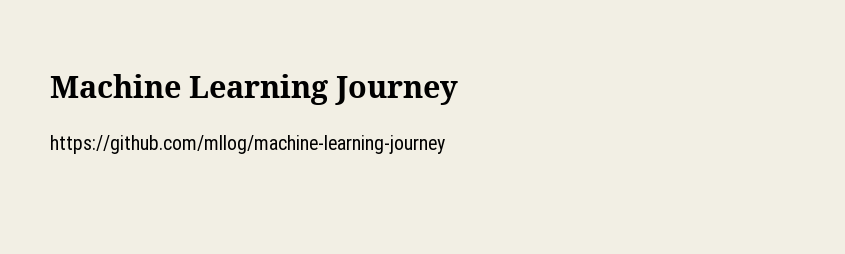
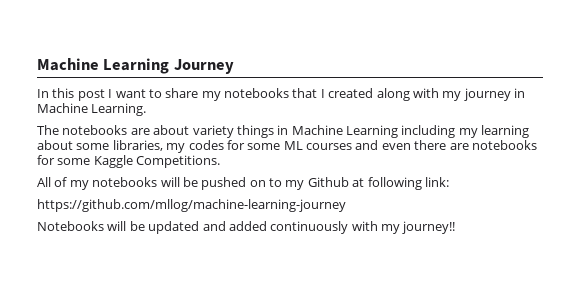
[50,135,445,154] https://github.com/mllog/machine-learning-journey -> [37,88,525,101] [37,103,147,116] [37,125,530,138] [37,140,537,153] [37,155,221,168] [37,177,449,190] [37,199,346,212] [37,221,456,234] In this post I want to share my notebooks that I created along with my journey in Machine Learning. // The notebooks are about variety things in Machine Learning including my learning about some libraries, my codes for some ML courses and even there are notebooks for some Kaggle Competitions. // All of my notebooks will be pushed on to my Github at following link: // https://github.com/mllog/machine-learning-journey // Notebooks will be updated and added continuously with my journey!!

